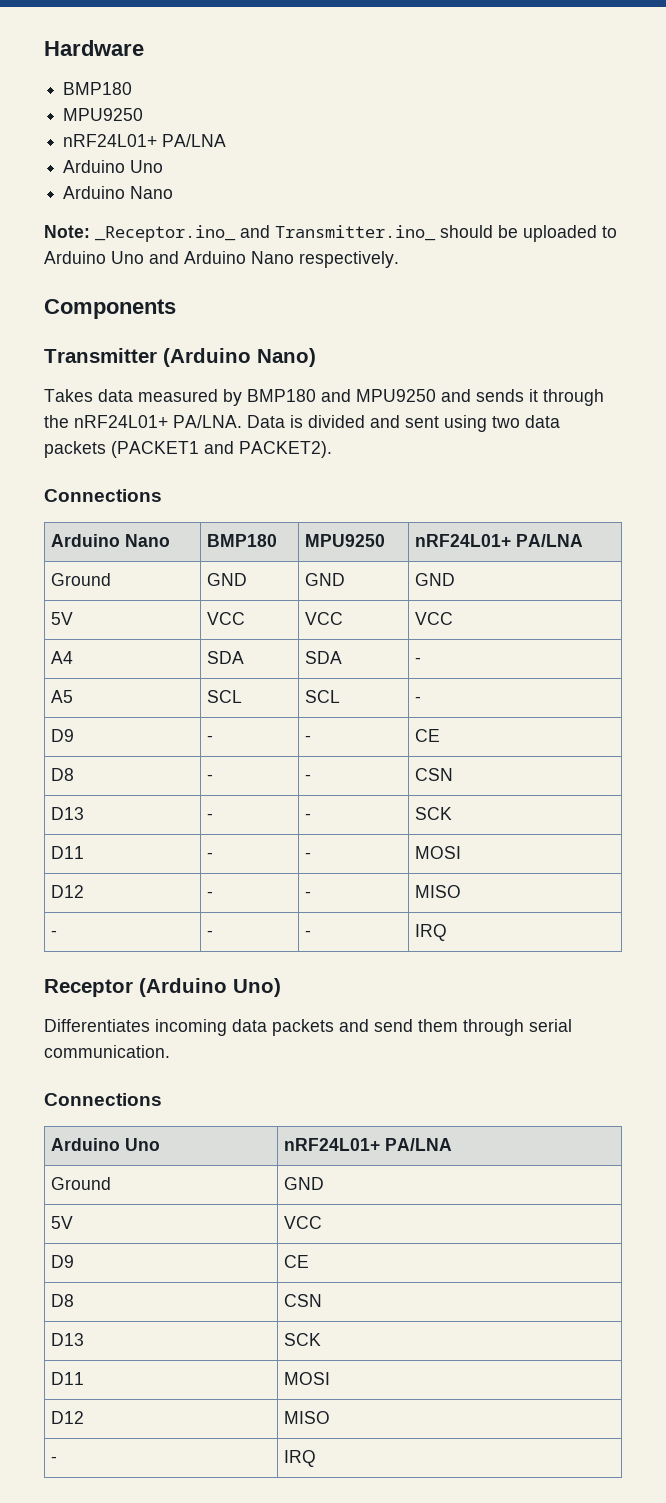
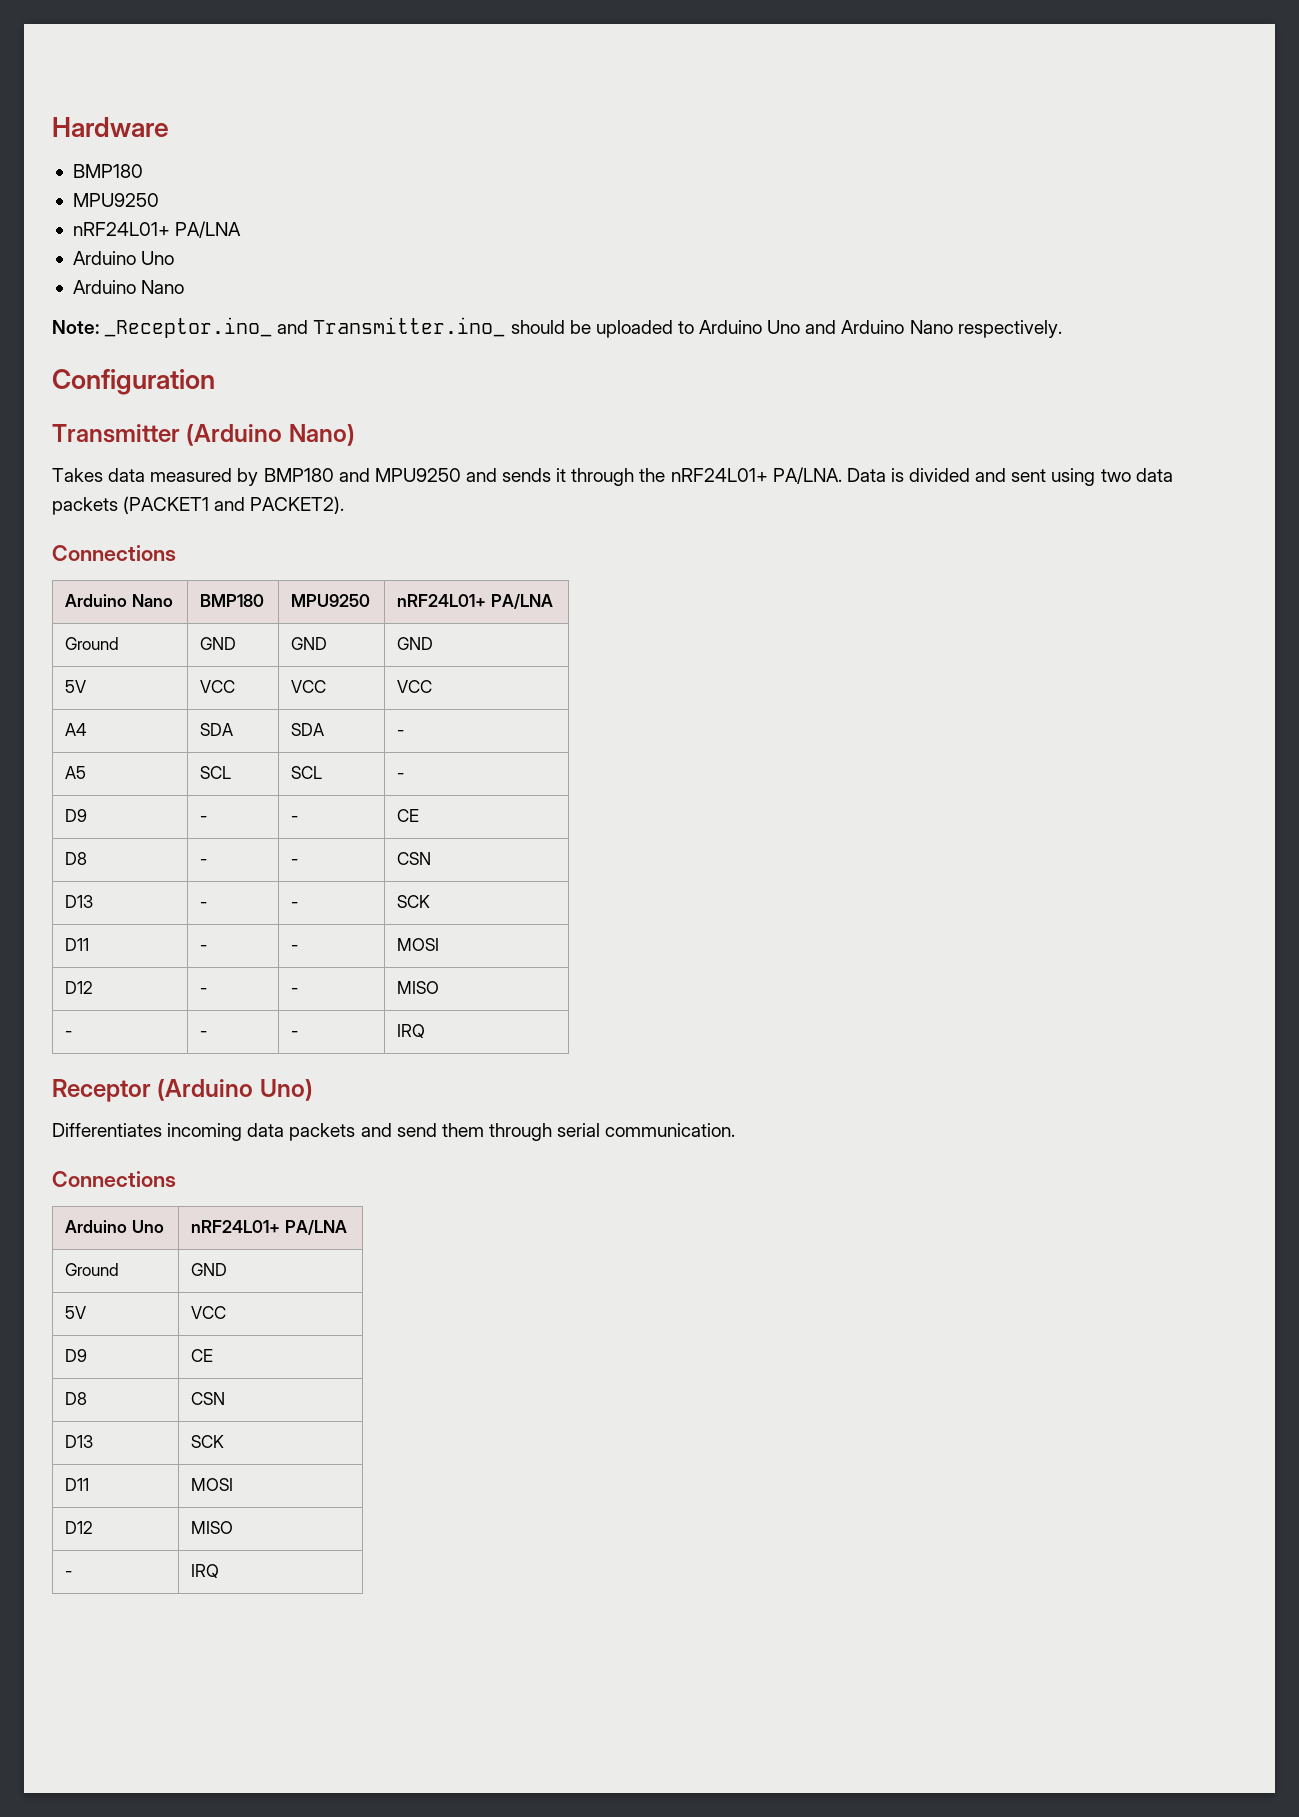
[44,299,176,319] Components -> [52,369,215,395] Configuration

